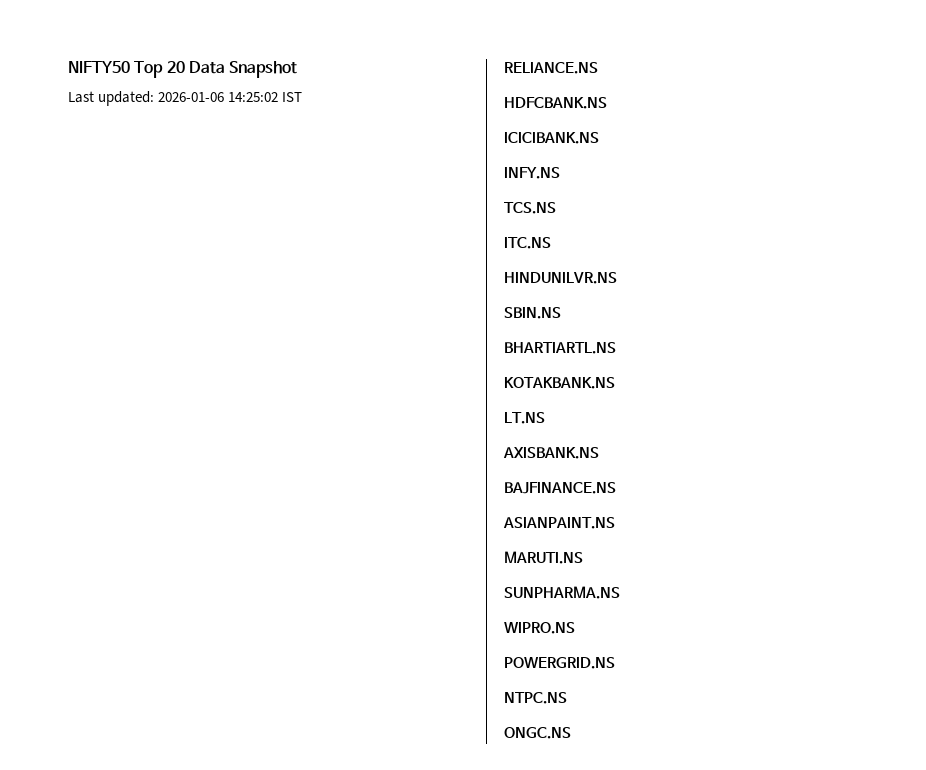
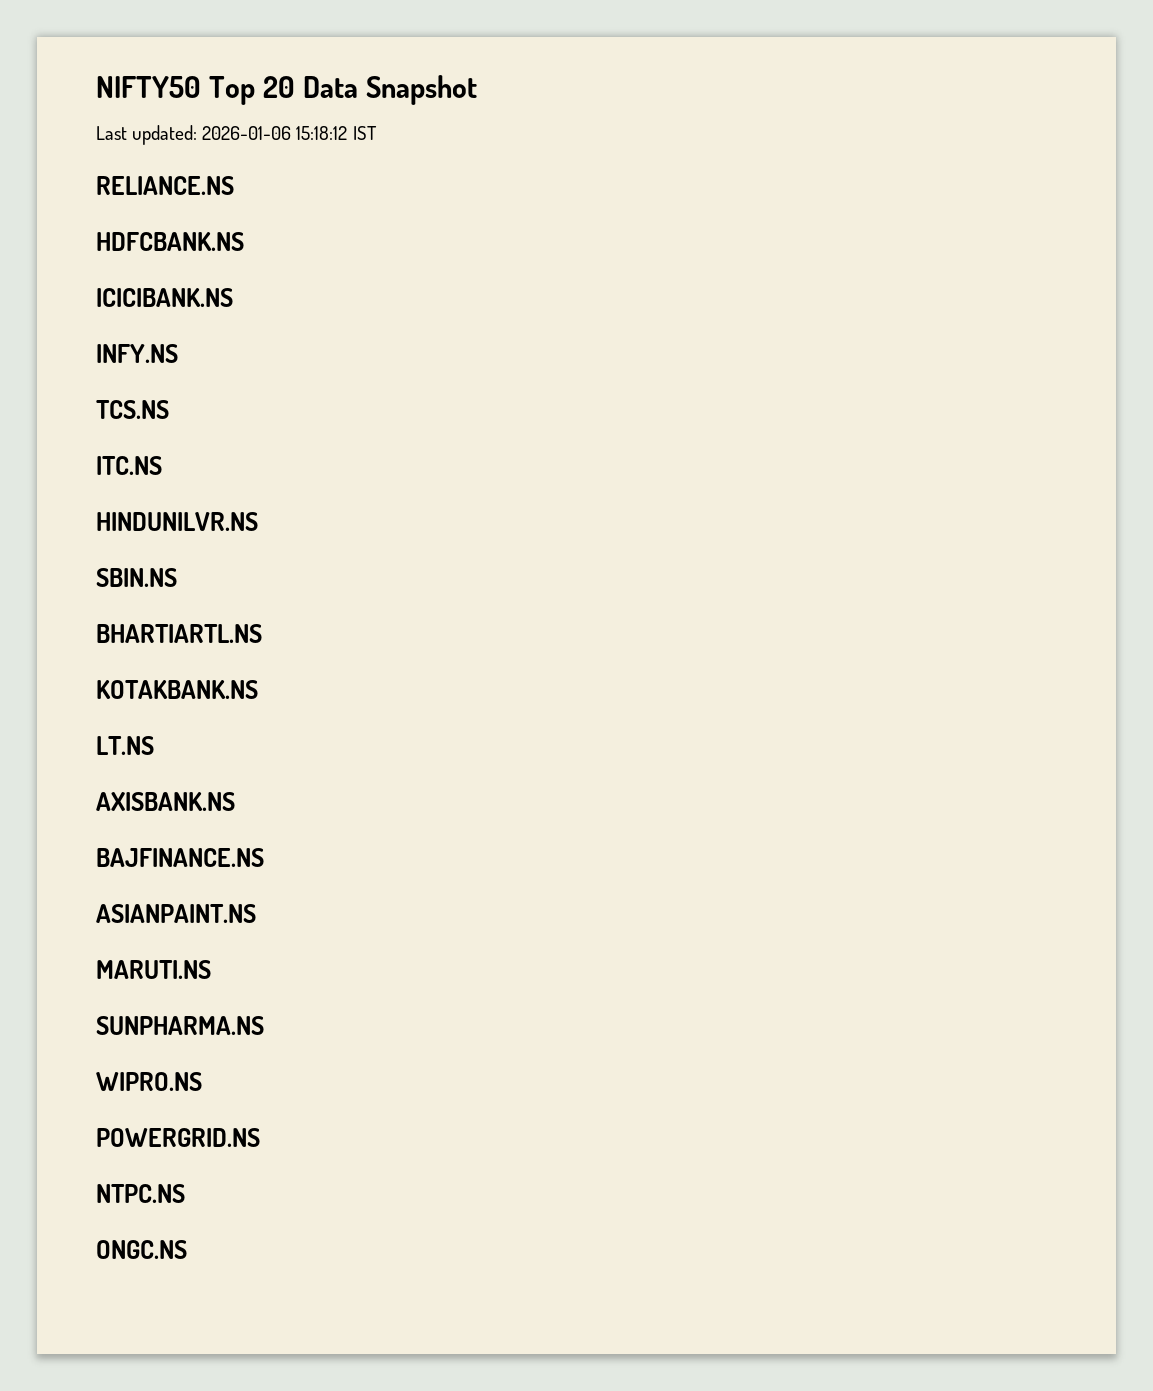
[228,92,279,102] 14:25:02 -> [296,126,348,140] 15:18:12

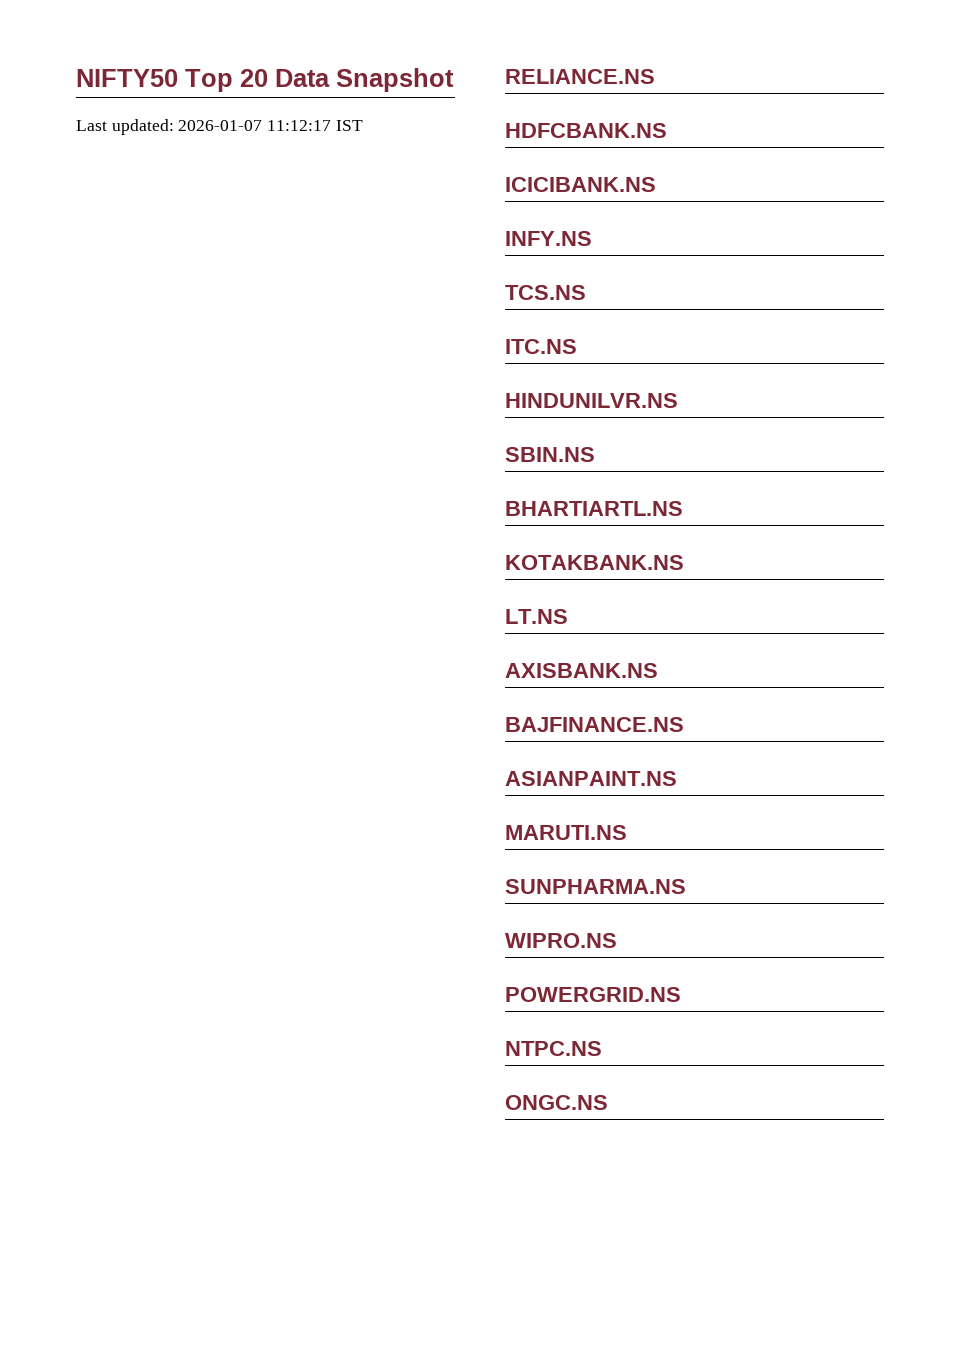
[202,126,348,140] 2026-01-06 15:18:12 -> [178,120,332,131] 2026-01-07 11:12:17

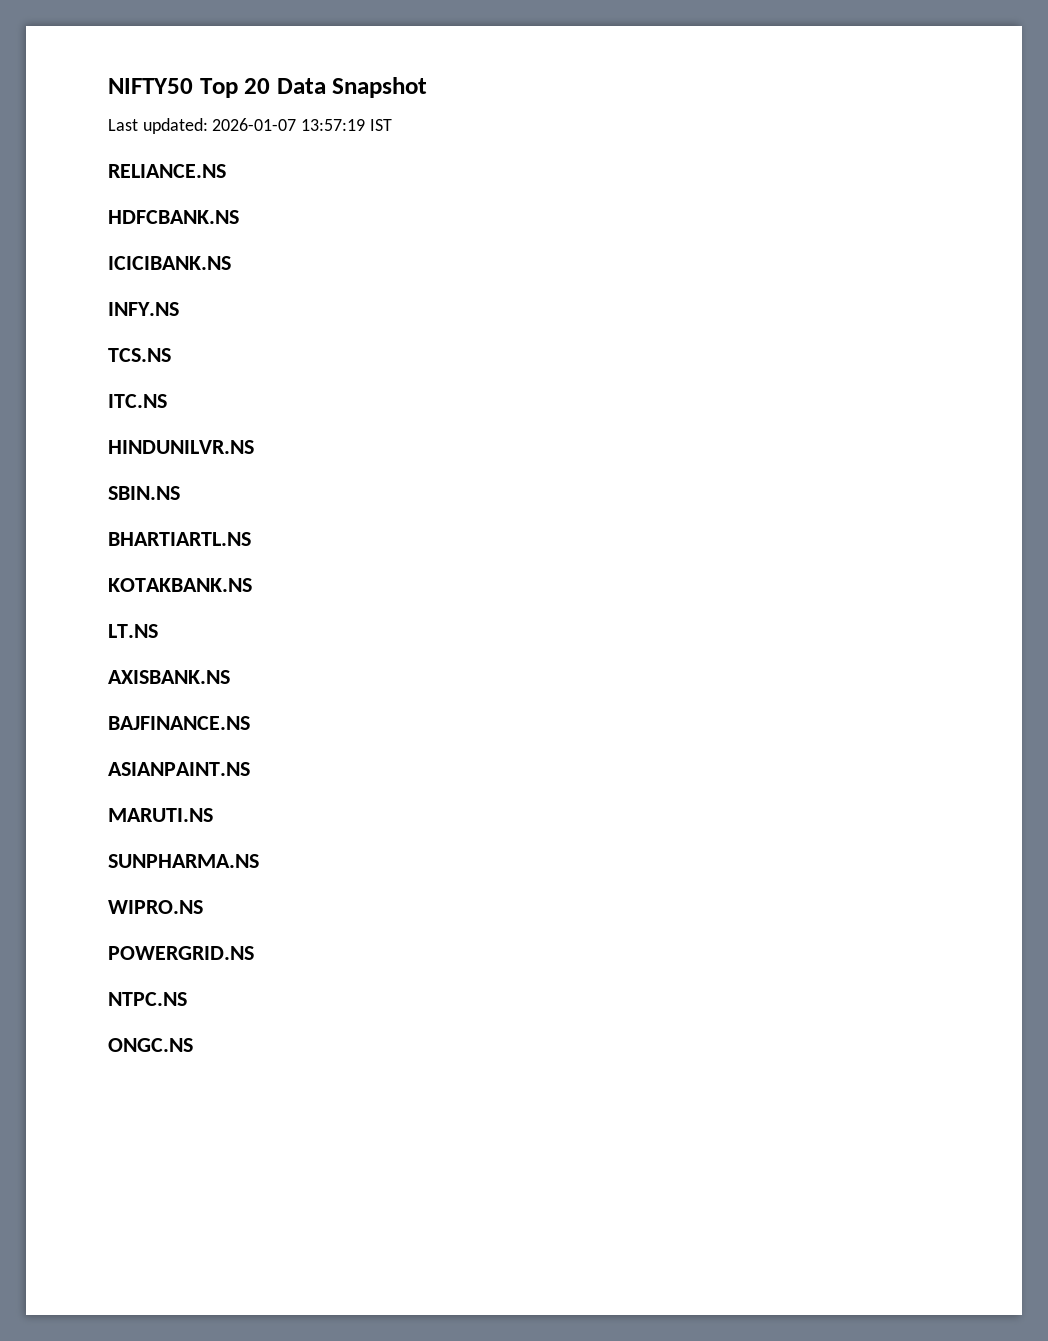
[267,120,332,131] 11:12:17 -> [301,119,366,131] 13:57:19

